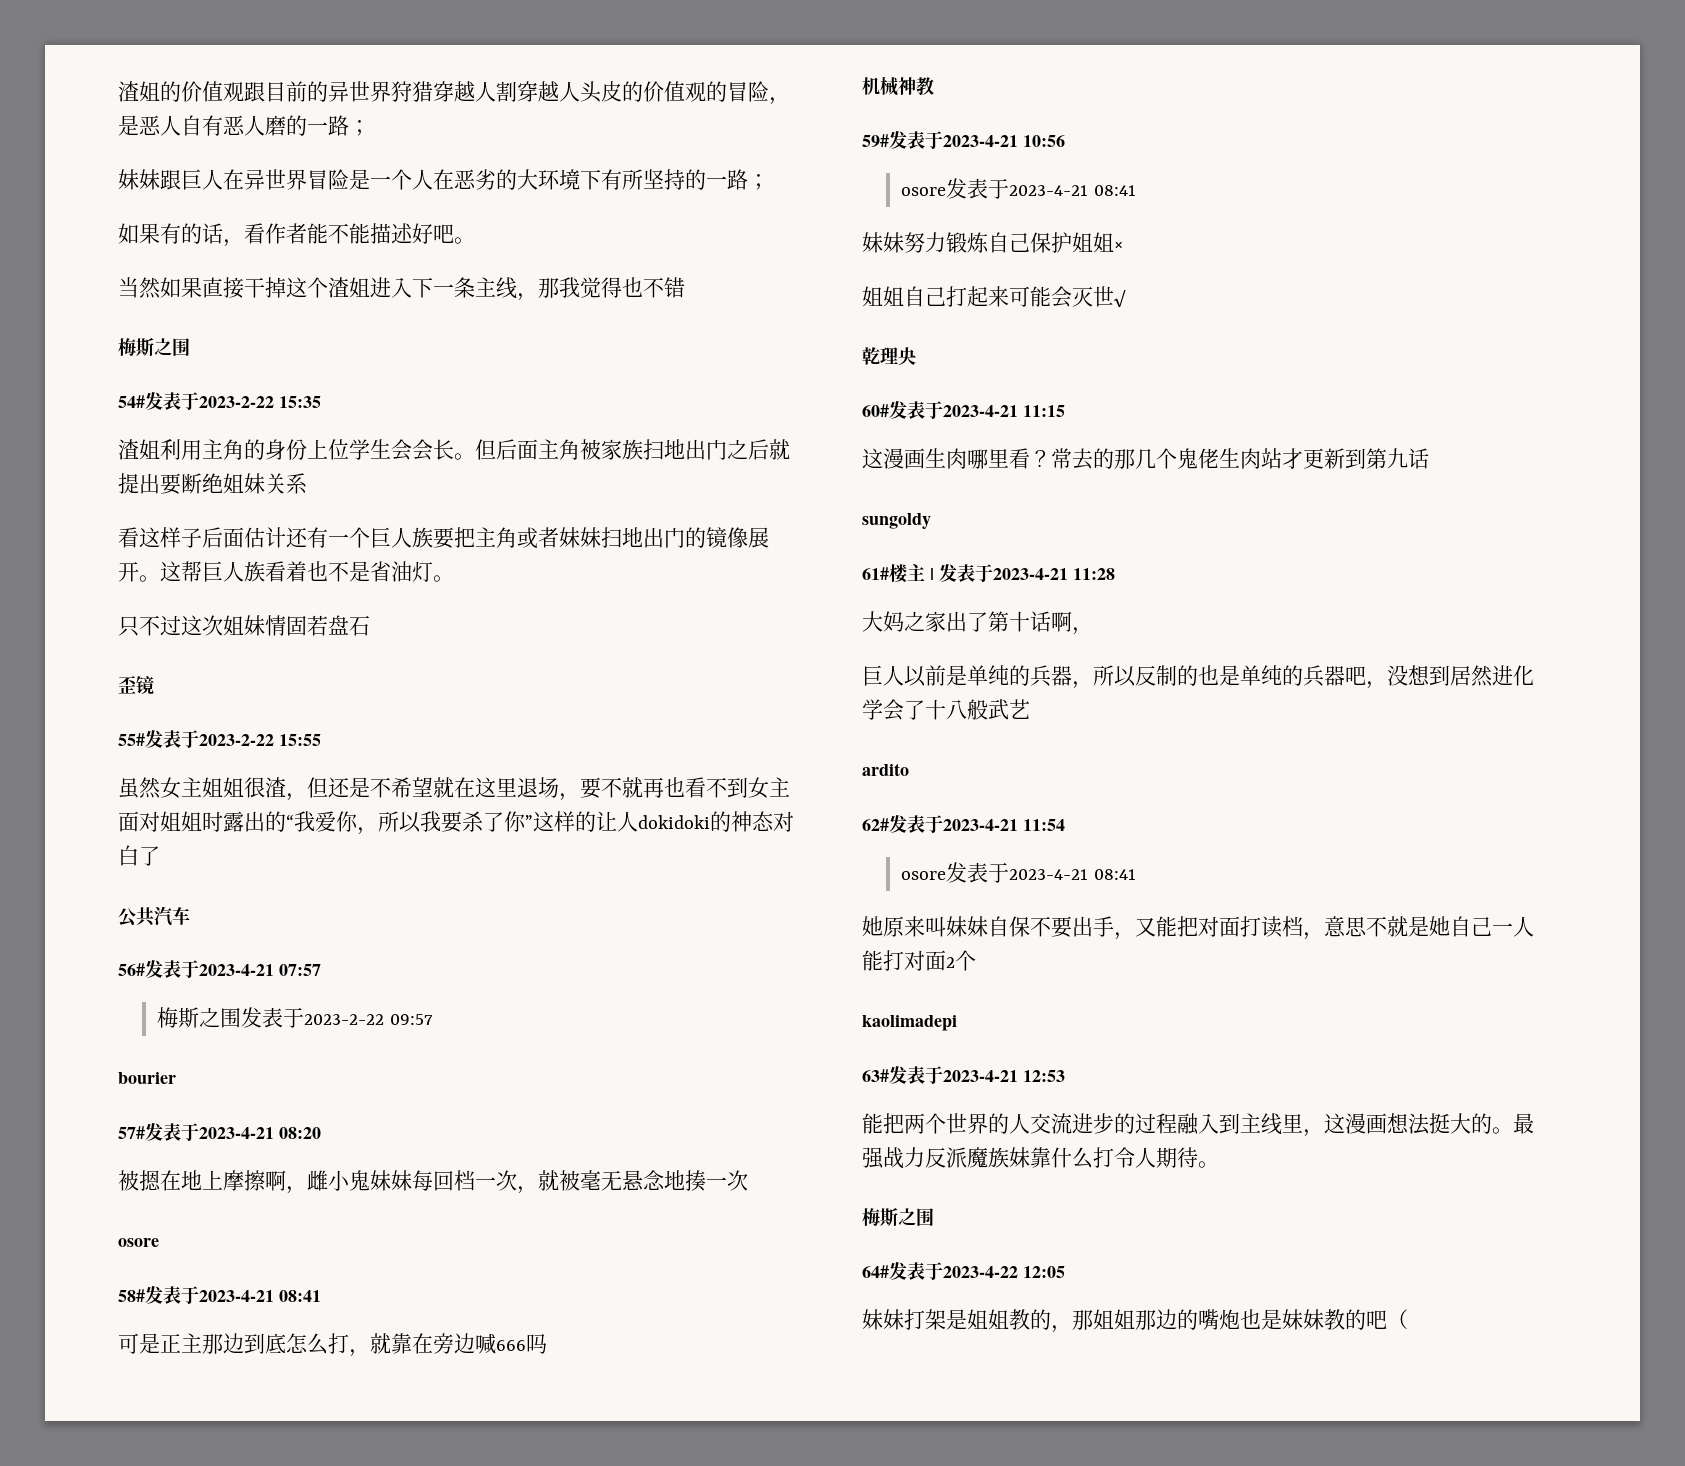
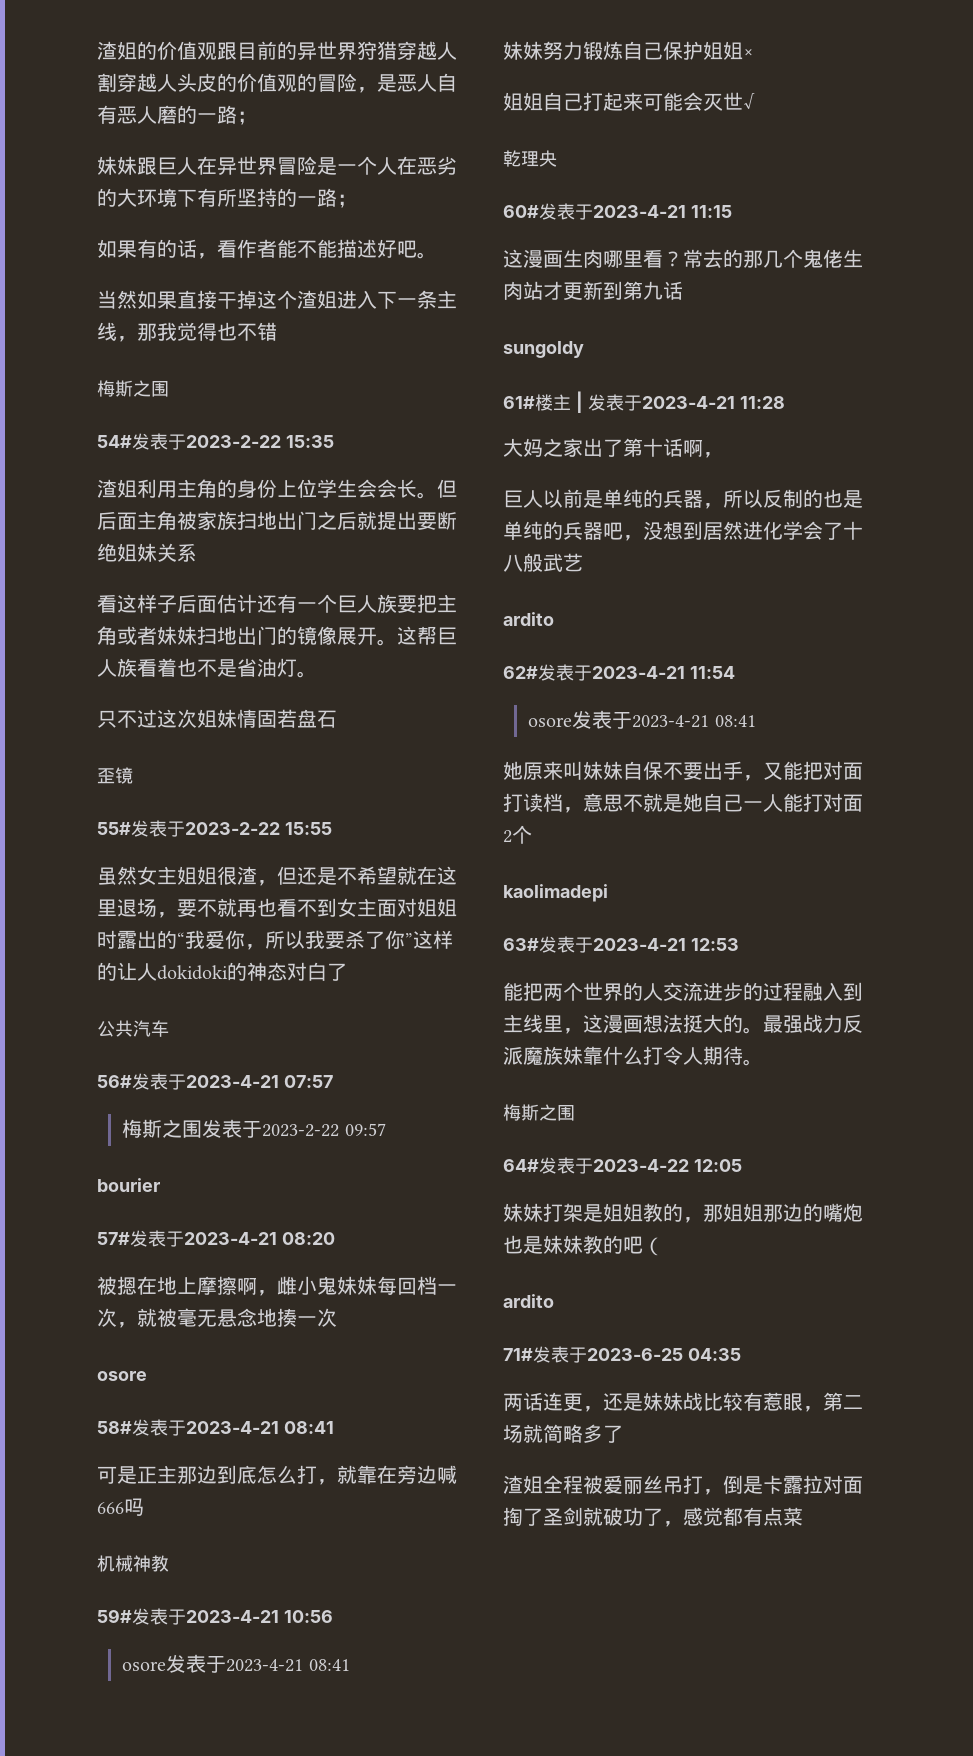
(1408, 1319) none -> [503,1294,554,1308] [503,1346,741,1363] [503,1392,863,1412] [503,1424,623,1443] [503,1475,863,1495] [503,1507,803,1527] // ardito // 71#发表于2023-6-25 04:35 // 两话连更，还是妹妹战比较有惹眼，第二场就简略多了 // 渣姐全程被爱丽丝吊打，倒是卡露拉对面掏了圣剑就破功了，感觉都有点菜

